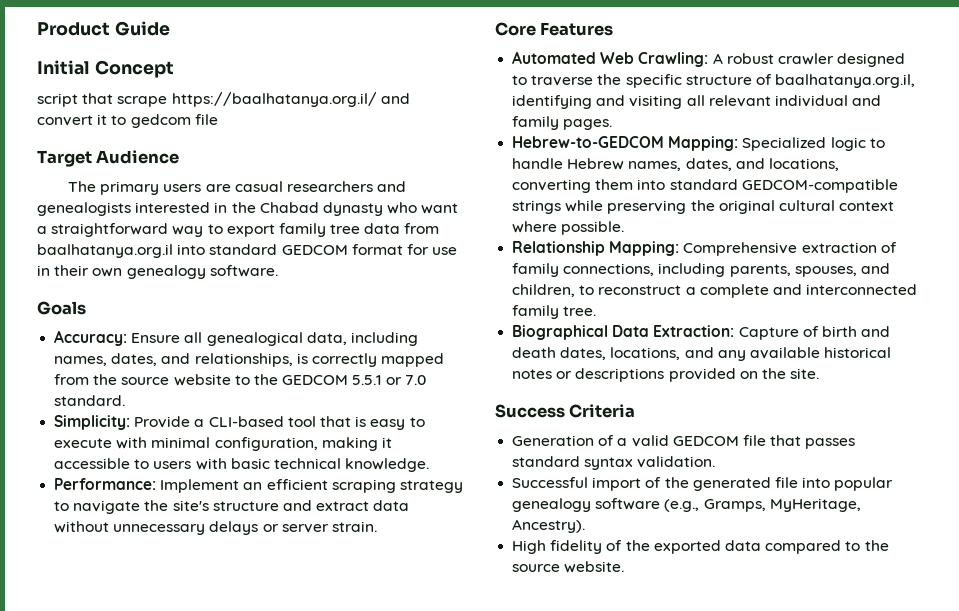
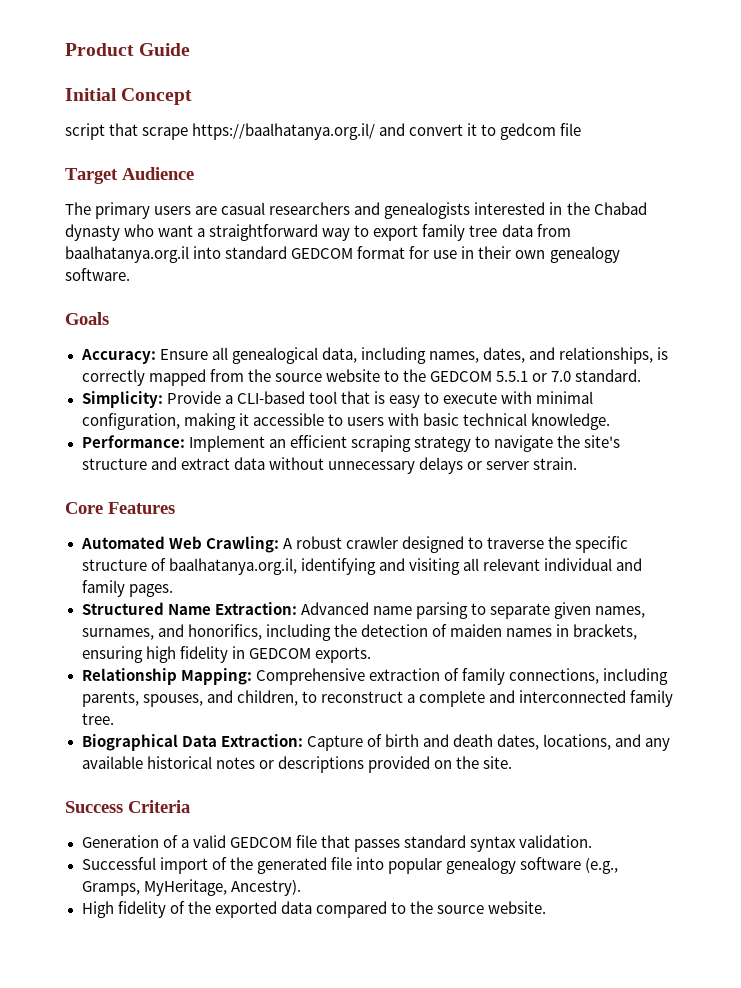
[512,136,885,151] [512,158,839,171] [512,179,898,193] [512,200,895,214] [512,221,625,235] Hebrew-to-GEDCOM Mapping: Specialized logic to handle Hebrew names, dates, and locations, converting them into standard GEDCOM-compatible strings while preserving the original cultural context where possible. -> [81,602,645,619] [81,624,637,641] [81,646,371,663] Structured Name Extraction: Advanced name parsing to separate given names, surnames, and honorifics, including the detection of maiden names in brackets, ensuring high fidelity in GEDCOM exports.

